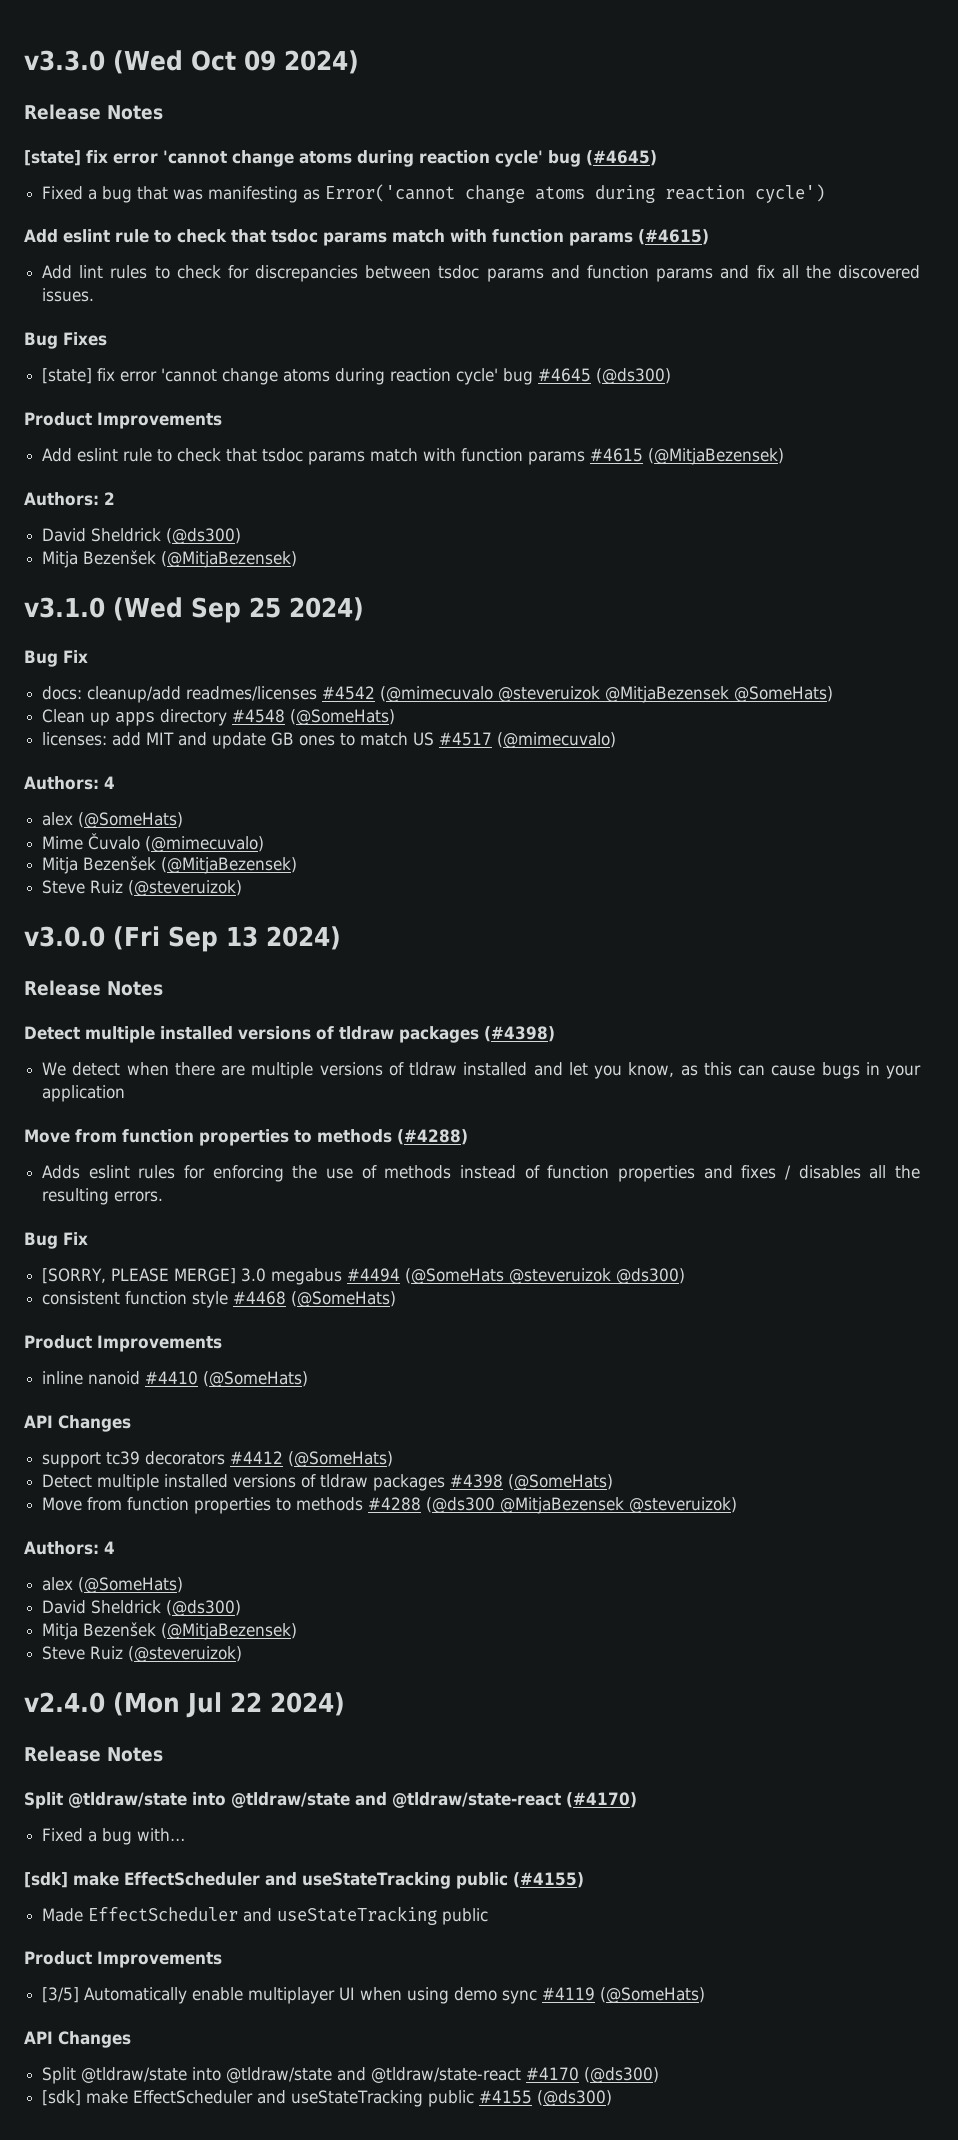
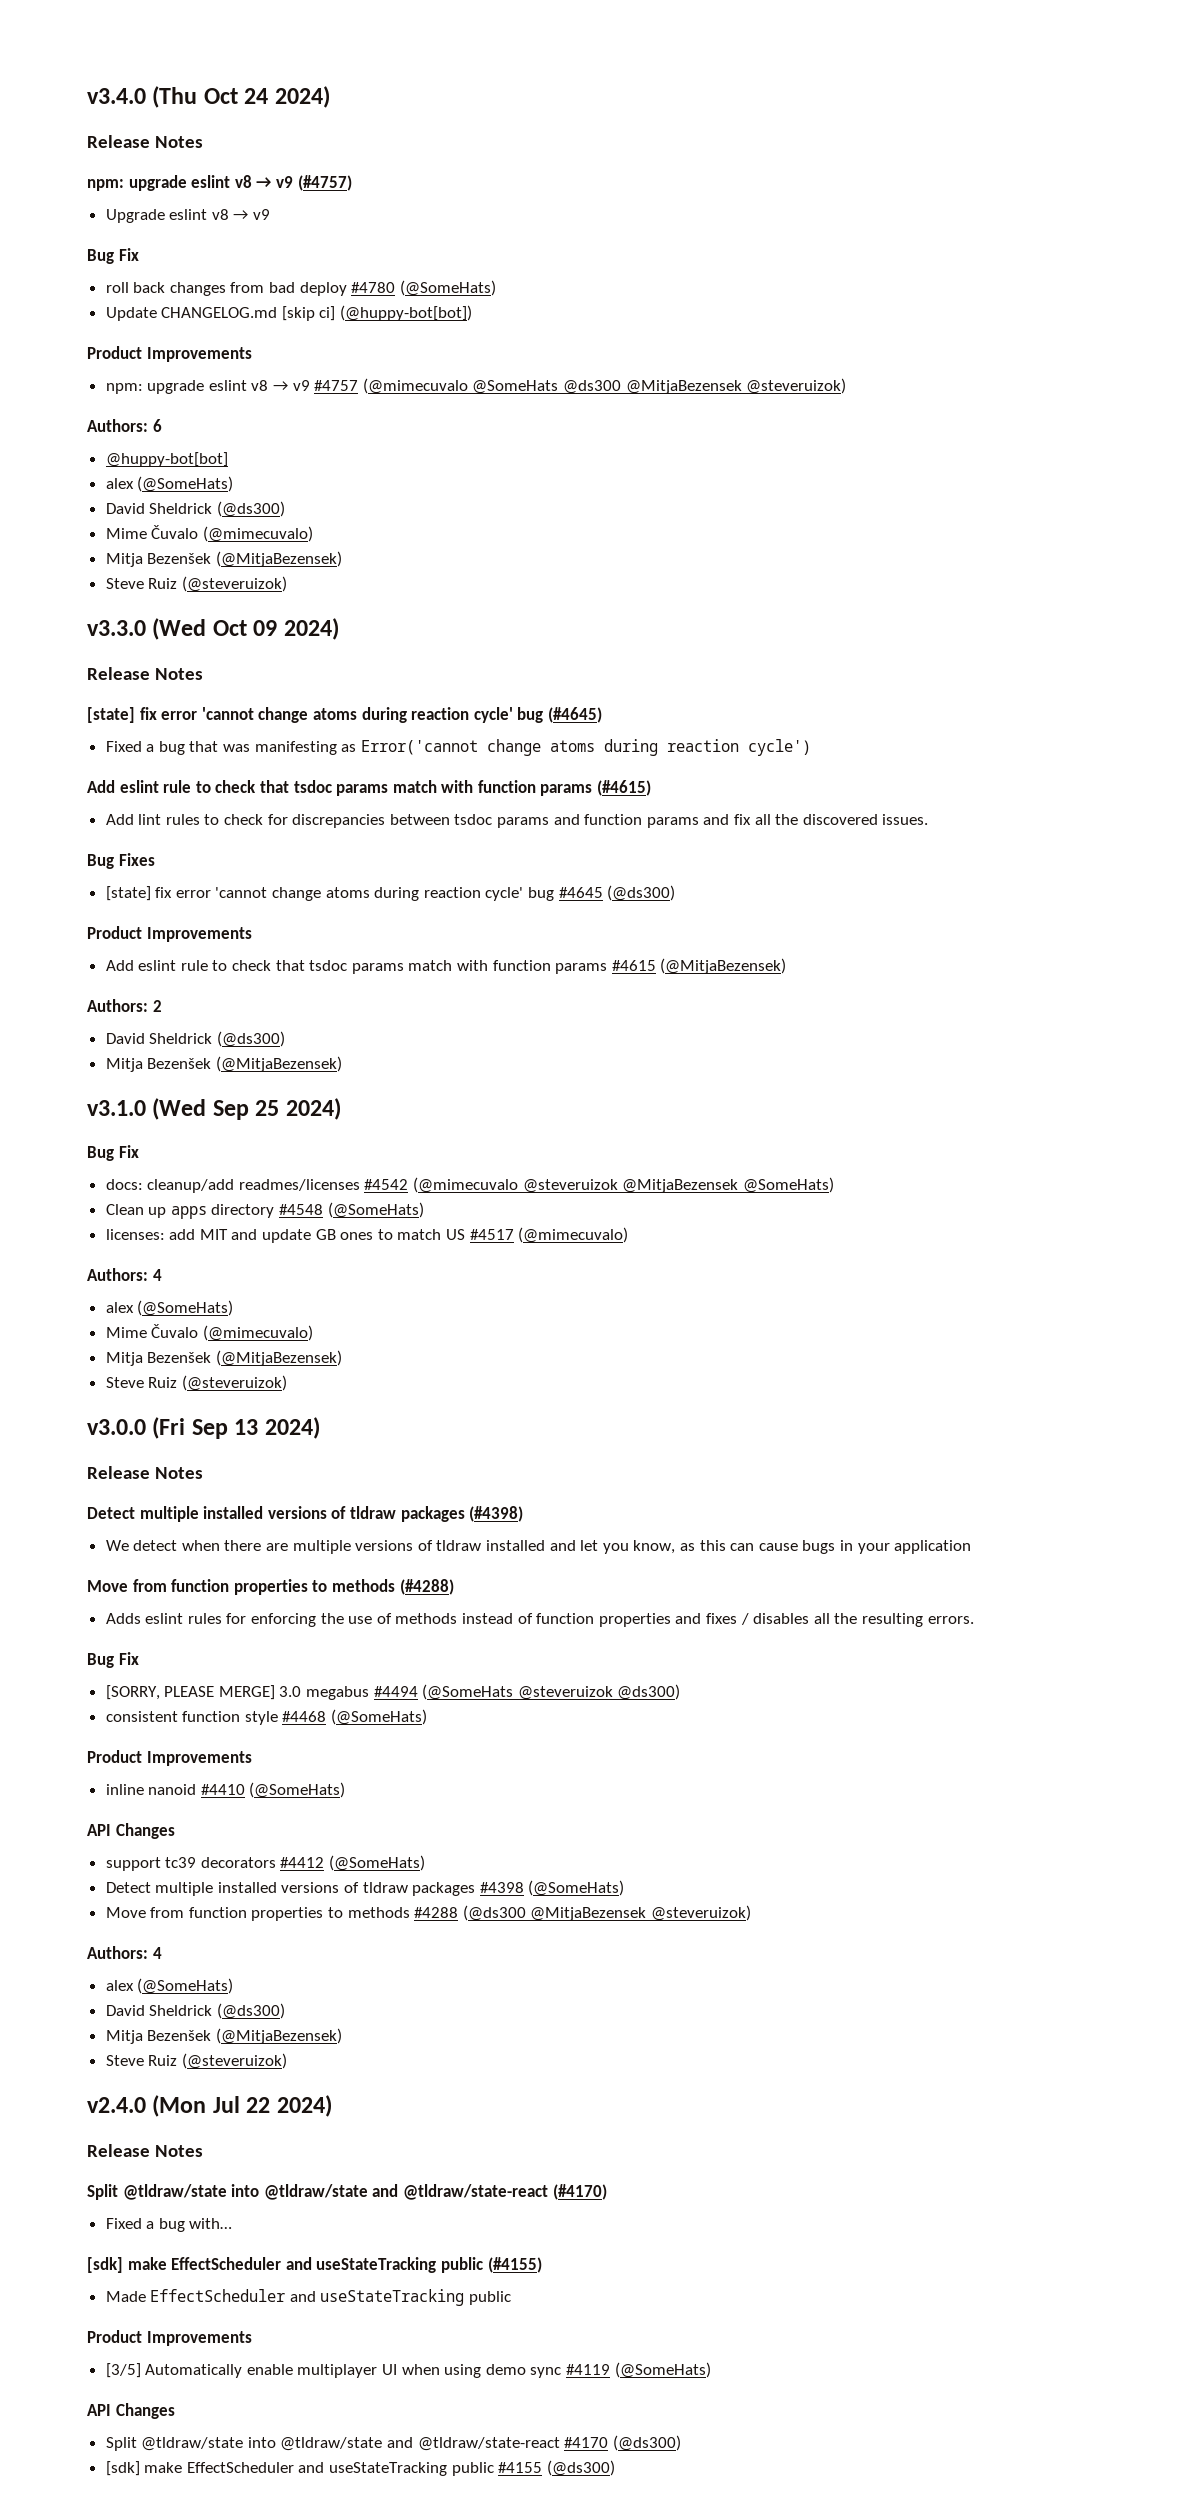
(24, 60) none -> [87,86,330,108] [87,135,204,148] [87,175,352,191] [105,209,271,223] [87,248,139,264] [105,280,496,296] [105,305,473,321] [87,346,252,362] [105,378,847,394] [87,419,162,432] [105,452,228,467] [105,476,234,492] [105,501,285,517] [105,525,313,542] [105,551,342,567] [105,576,287,592] v3.4.0 (Thu Oct 24 2024) // Release Notes // npm: upgrade eslint v8 → v9 (#4757) // Upgrade eslint v8 → v9 // Bug Fix // roll back changes from bad deploy #4780 (@SomeHats) // Update CHANGELOG.md [skip ci] (@huppy-bot[bot]) // Product Improvements // npm: upgrade eslint v8 → v9 #4757 (@mimecuvalo @SomeHats @ds300 @MitjaBezensek @steveruizok) // Authors: 6 // @huppy-bot[bot] // alex (@SomeHats) // David Sheldrick (@ds300) // Mime Čuvalo (@mimecuvalo) // Mitja Bezenšek (@MitjaBezensek) // Steve Ruiz (@steveruizok) //

